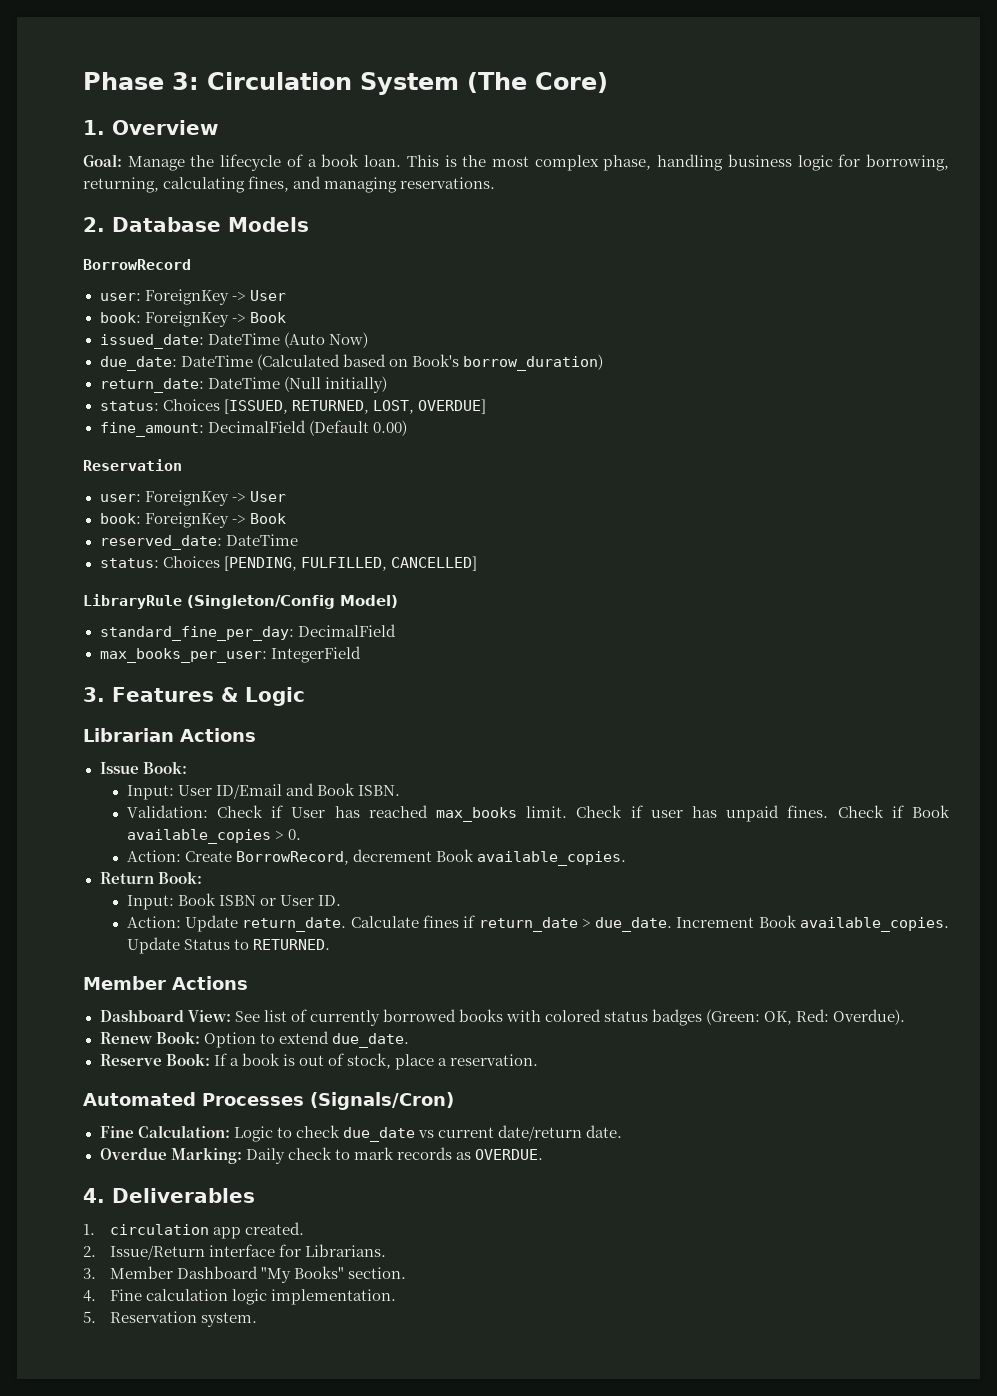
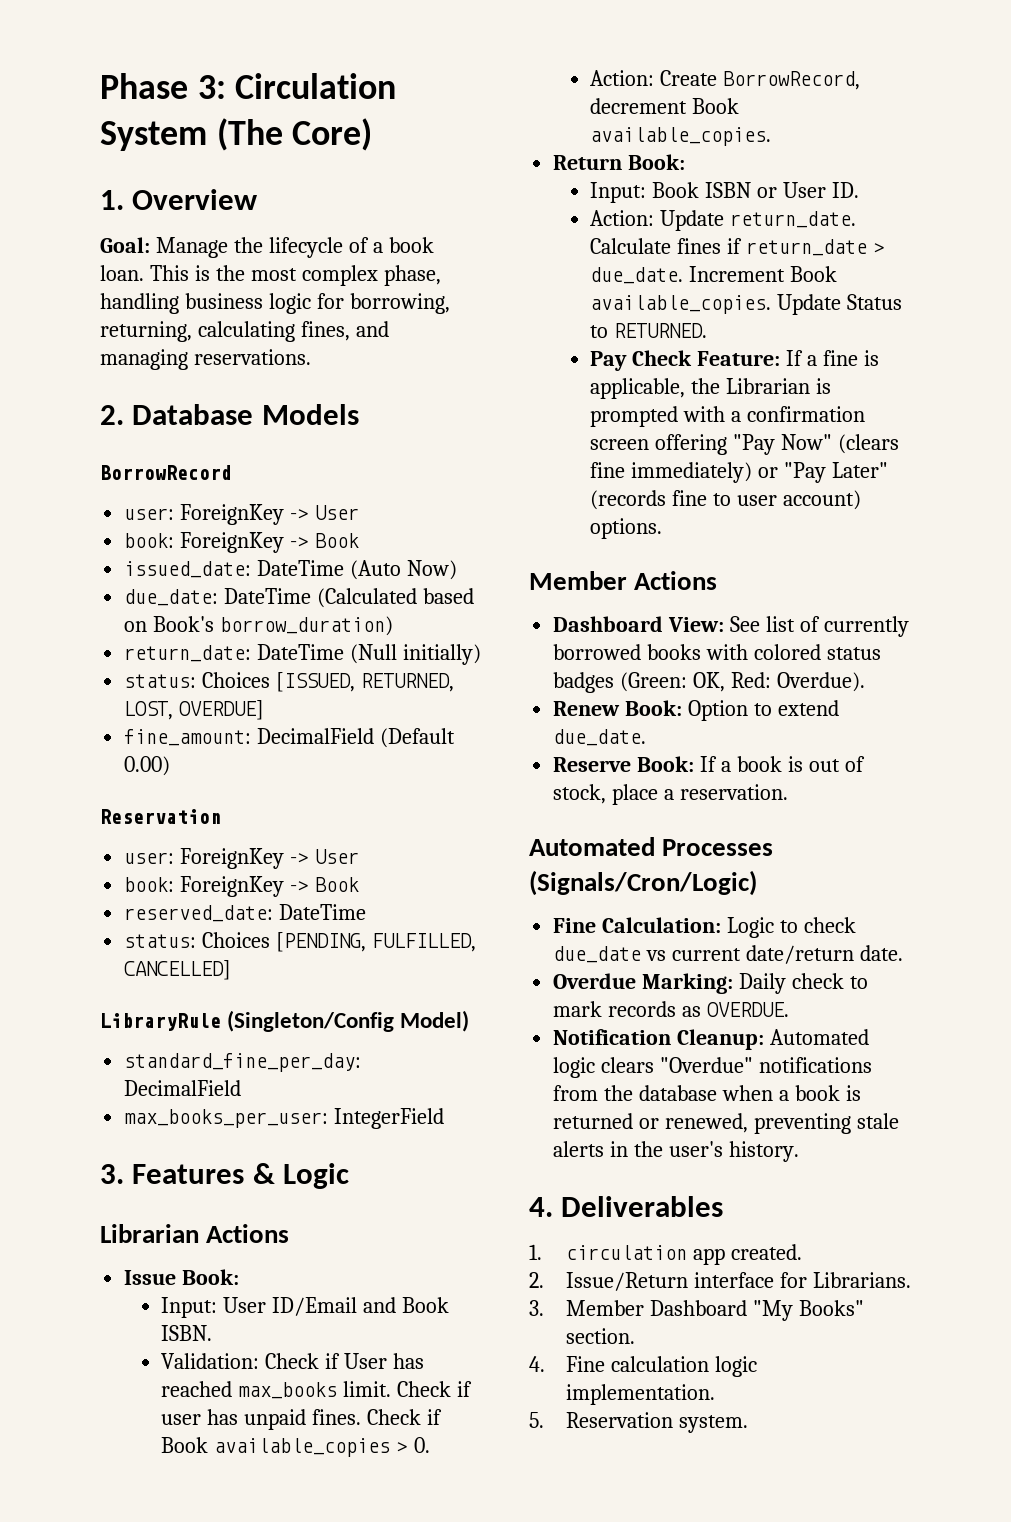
(330, 944) none -> [590,350,879,371] [590,378,832,399] [590,406,866,427] [590,434,900,455] [590,462,889,483] [590,490,862,510] [590,518,663,539] // Pay Check Feature: If a fine is applicable, the Librarian is prompted with a confirmation screen offering "Pay Now" (clears fine immediately) or "Pay Later" (records fine to user account) options.
[310,1092,454,1110] (Signals/Cron) -> [529,870,757,896] (Signals/Cron/Logic)
(543, 1154) none -> [553,1029,870,1050] [553,1057,873,1078] [553,1085,861,1101] [553,1113,899,1134] [553,1141,799,1162] // Notification Cleanup: Automated logic clears "Overdue" notifications from the database when a book is returned or renewed, preventing stale alerts in the user's history.

